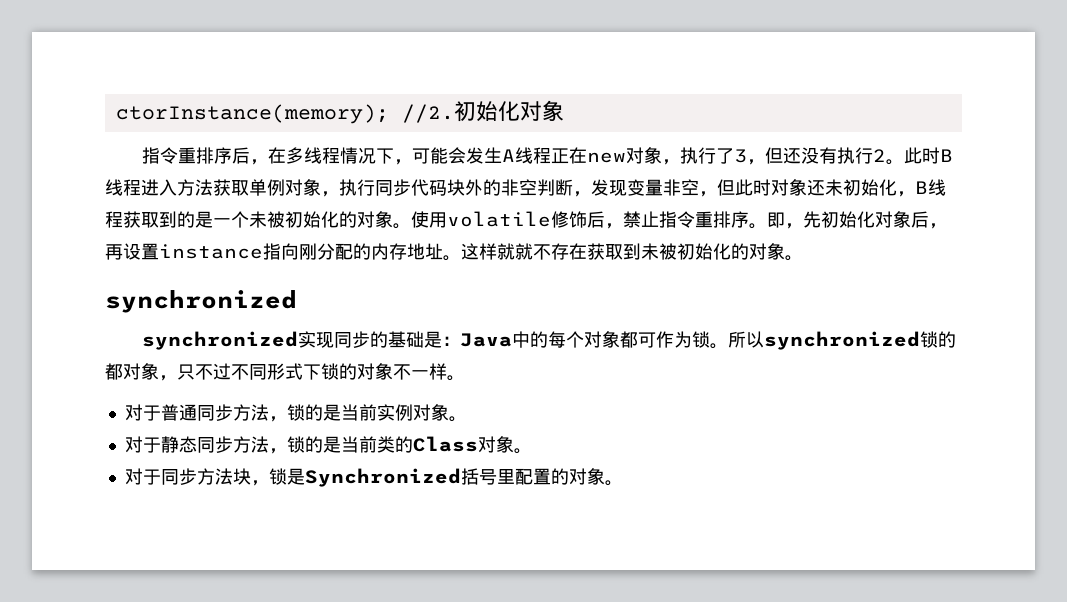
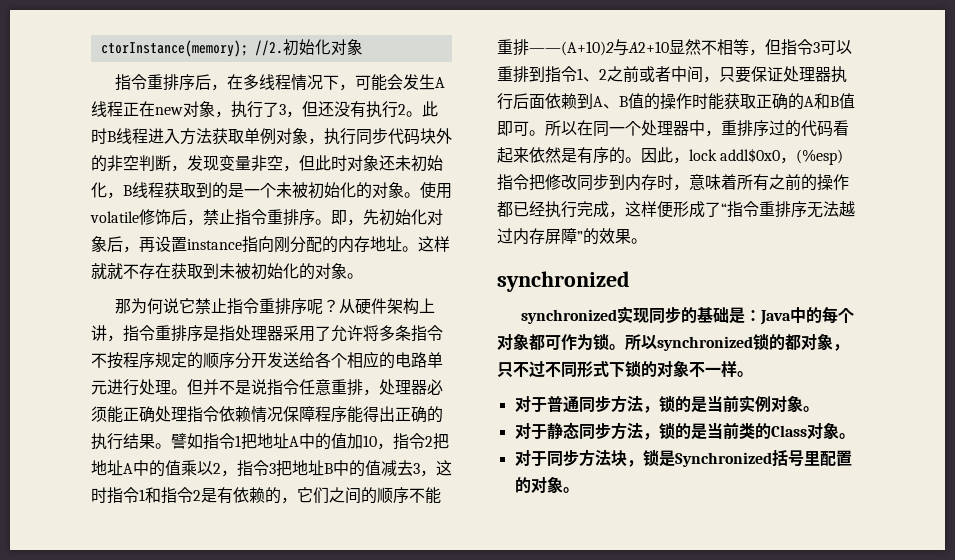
(803, 258) none -> [114,298,435,315] [91,325,443,342] [91,351,443,369] [91,379,443,396] [91,406,443,423] [91,433,449,450] [91,460,452,477] [91,487,441,504] [497,39,852,56] [497,66,847,83] [497,93,855,110] [497,120,849,137] [497,147,844,165] [497,174,849,191] [497,201,855,218] [497,228,647,245] // 那为何说它禁止指令重排序呢？从硬件架构上讲，指令重排序是指处理器采用了允许将多条指令不按程序规定的顺序分开发送给各个相应的电路单元进行处理。但并不是说指令任意重排，处理器必须能正确处理指令依赖情况保障程序能得出正确的执行结果。譬如指令1把地址A中的值加10，指令2把地址A中的值乘以2，指令3把地址B中的值减去3，这时指令1和指令2是有依赖的，它们之间的顺序不能重排——(A+10)2与A2+10显然不相等，但指令3可以重排到指令1、2之前或者中间，只要保证处理器执行后面依赖到A、B值的操作时能获取正确的A和B值即可。所以在同一个处理器中，重排序过的代码看起来依然是有序的。因此，lock addl$0x0，(%esp)指令把修改同步到内存时，意味着所有之前的操作都已经执行完成，这样便形成了“指令重排序无法越过内存屏障”的效果。

